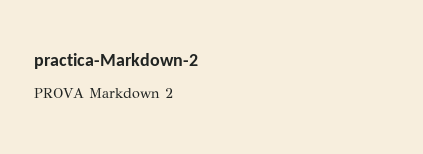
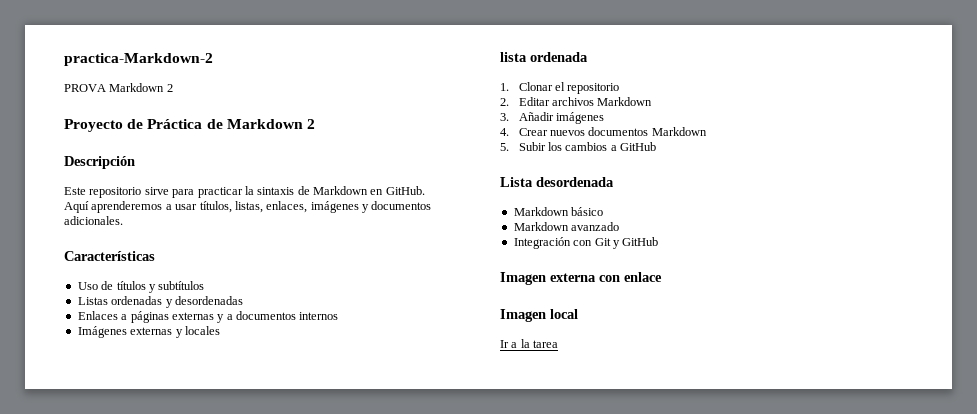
(173, 93) none -> [64,119,315,132] [64,156,135,169] [64,186,425,198] [64,201,432,213] [64,216,123,225] [64,251,155,261] [77,281,205,293] [77,296,243,308] [77,311,339,323] [77,326,220,338] [500,52,588,62] [500,82,620,94] [500,97,653,106] [500,112,604,124] [500,127,707,136] [500,142,657,151] [500,177,614,187] [513,207,604,216] [513,222,620,231] [513,237,659,249] [500,272,662,285] [500,309,578,322] [500,339,559,348] // Proyecto de Práctica de Markdown 2 // Descripción // Este repositorio sirve para practicar la sintaxis de Markdown en GitHub. // Aquí aprenderemos a usar títulos, listas, enlaces, imágenes y documentos adicionales. // Características // Uso de títulos y subtítulos // Listas ordenadas y desordenadas // Enlaces a páginas externas y a documentos internos // Imágenes externas y locales // lista ordenada // 1. Clonar el repositorio // 2. Editar archivos Markdown // 3. Añadir imágenes // 4. Crear nuevos documentos Markdown // 5. Subir los cambios a GitHub // Lista desordenada // Markdown básico // Markdown avanzado // Integración con Git y GitHub // Imagen externa con enlace // Imagen local // Ir a la tarea

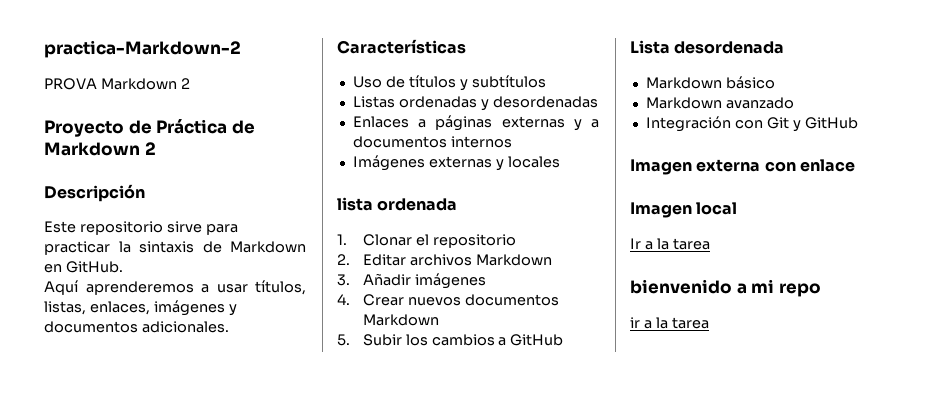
(559, 344) none -> [630,279,821,297] [630,317,709,329] // bienvenido a mi repo // ir a la tarea

